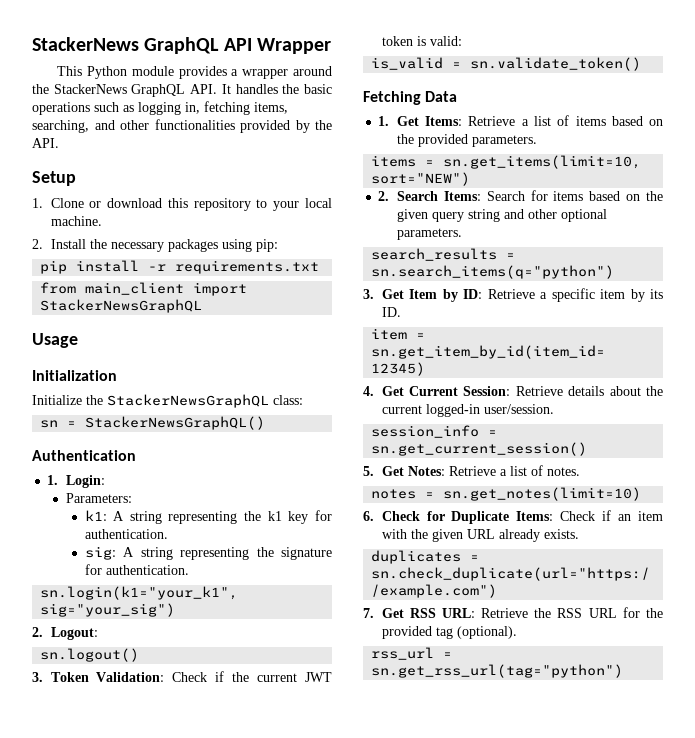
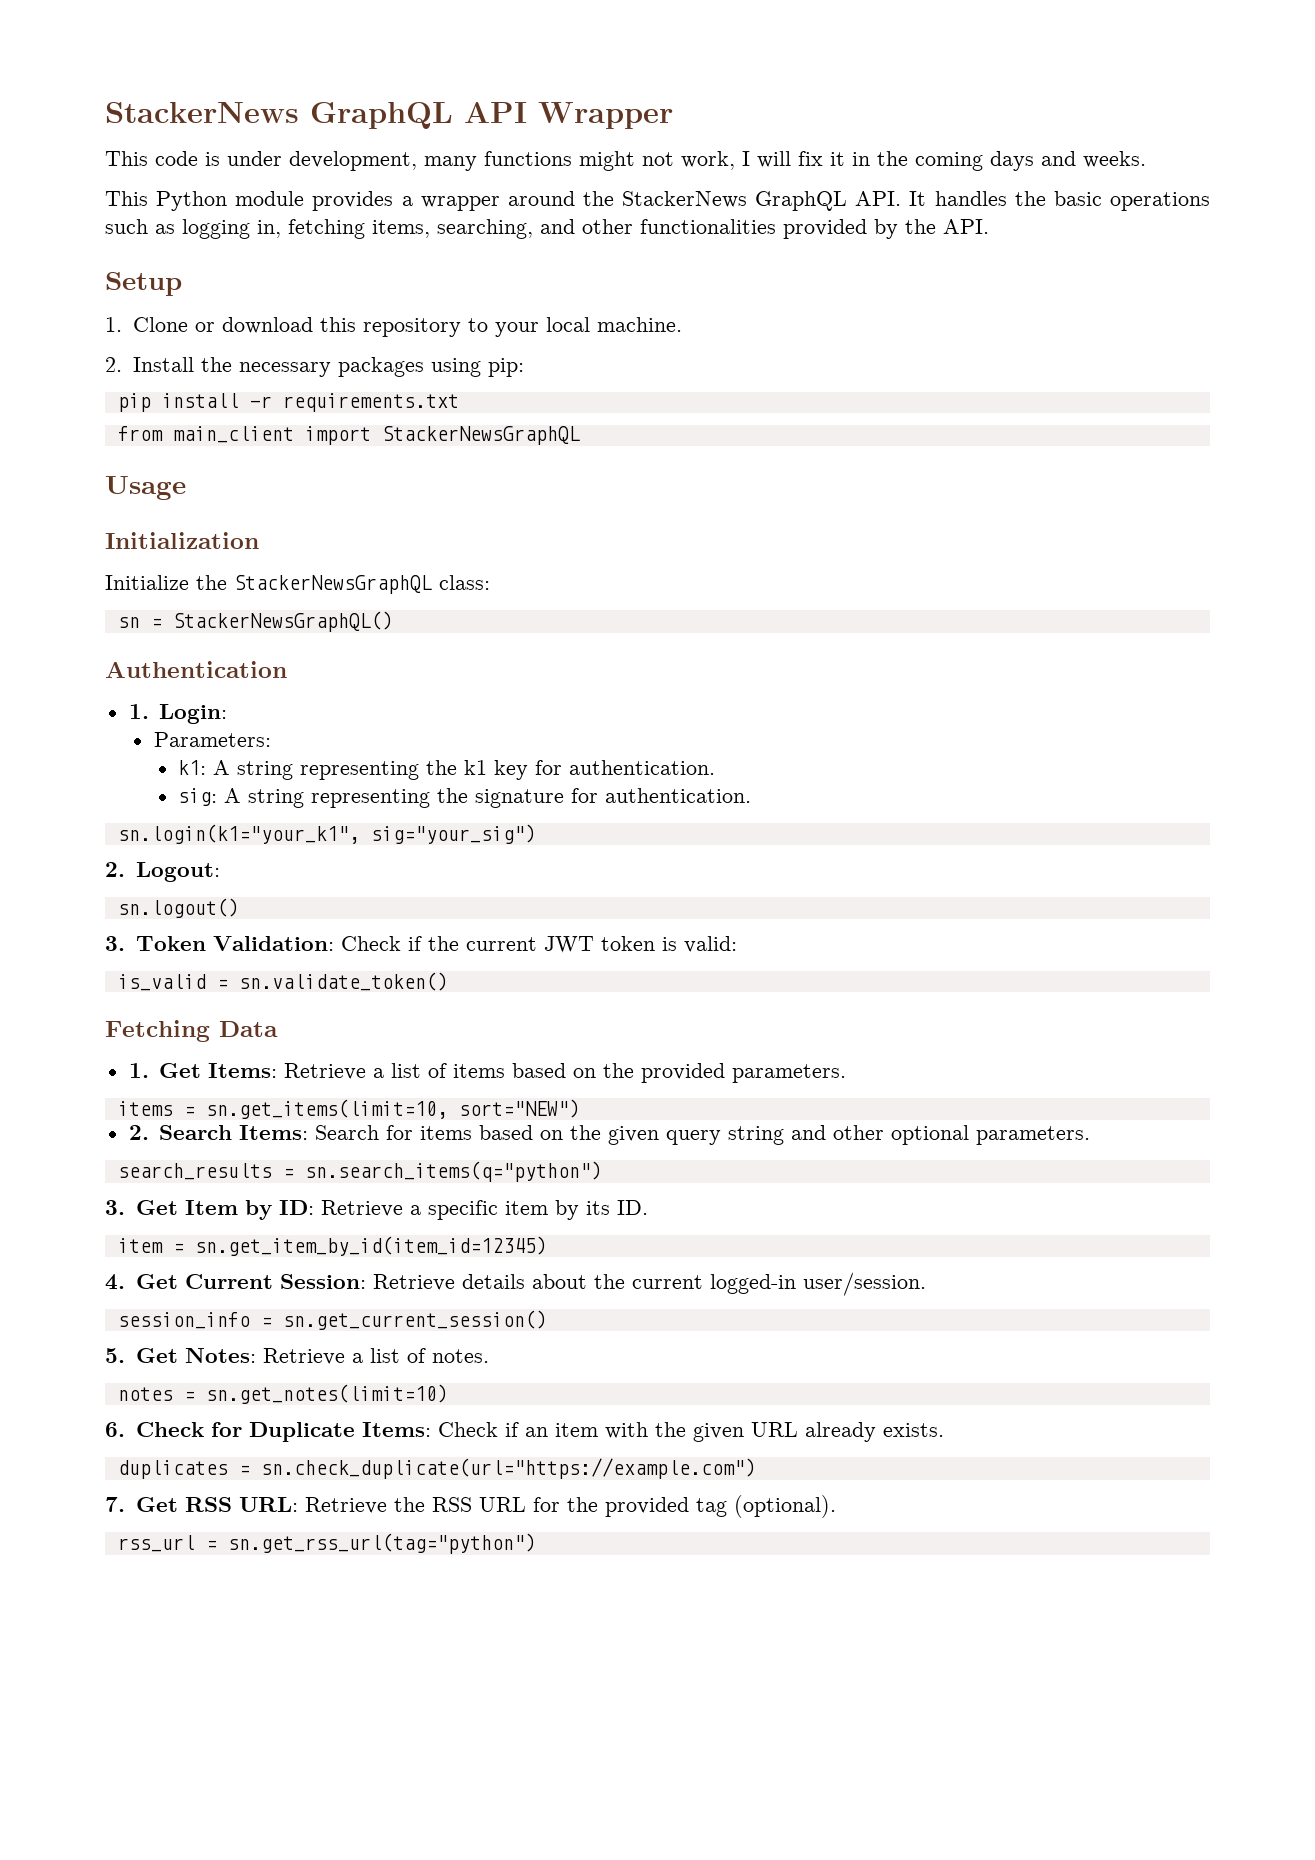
(331, 46) none -> [105,151,1146,171] // This code is under development, many functions might not work, I will fix it in the coming days and weeks.

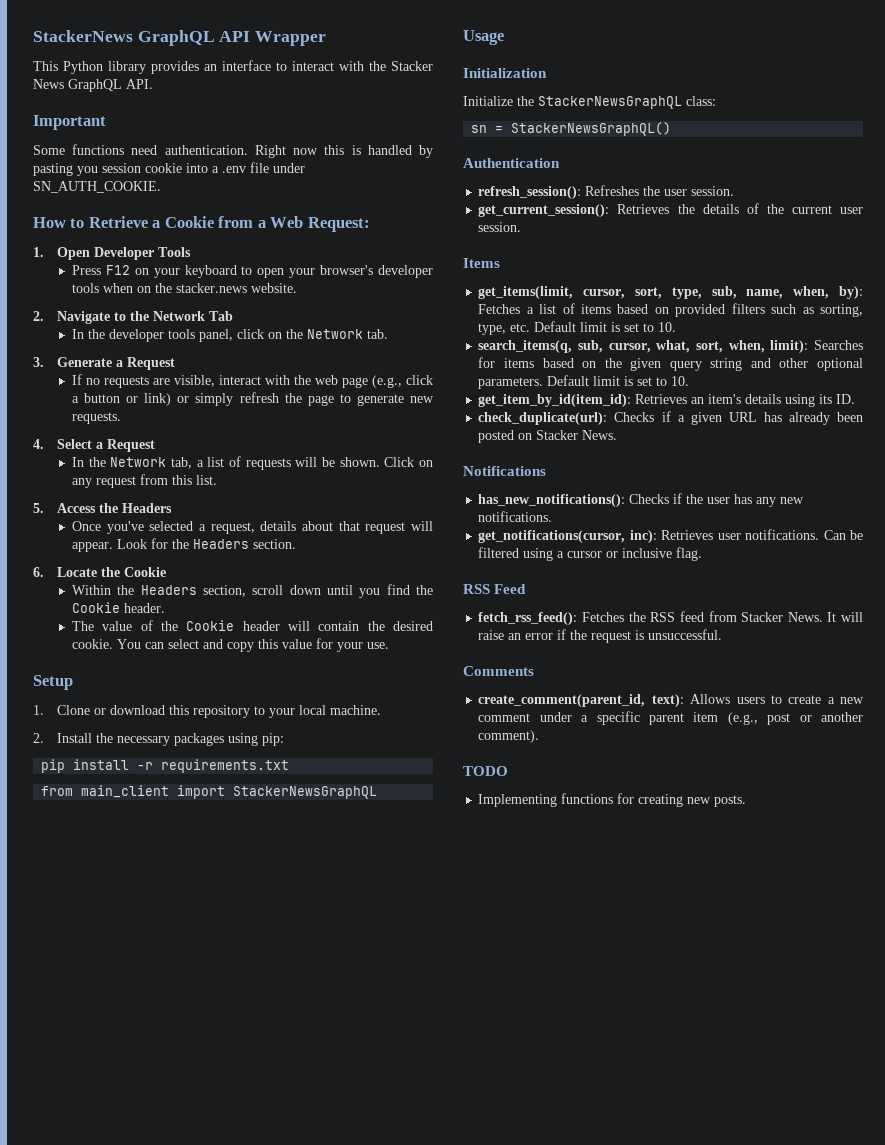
[155,151,1146,171] [105,191,1210,211] [105,219,989,239] code is under development, many functions might not work, I will fix it in the coming days and weeks. // This Python module provides a wrapper around the StackerNews GraphQL API. It handles the basic operations such as logging in, fetching items, searching, and other functionalities provided by the API. -> [63,60,433,74] [33,79,153,92] [33,115,106,130] [33,144,434,158] [33,162,305,176] [33,181,161,193] [33,216,370,232] [33,247,191,260] [71,265,433,278] [71,283,297,293] [33,311,233,324] [71,329,388,342] [33,357,175,370] [71,374,434,388] [71,392,434,406] [71,412,121,424] [33,439,155,452] [71,456,433,470] [71,474,217,488] [33,503,172,513] [71,521,433,534] [71,538,296,552] [33,567,166,577] [71,584,434,598] [71,602,165,613] [71,620,434,631] [71,638,389,652] Python library provides an interface to interact with the Stacker News GraphQL API. // Important // Some functions need authentication. Right now this is handled by pasting you session cookie into a .env file under SN_AUTH_COOKIE. // How to Retrieve a Cookie from a Web Request: // 1. Open Developer Tools // Press F12 on your keyboard to open your browser's developer tools when on the stacker.news website. // 2. Navigate to the Network Tab // In the developer tools panel, click on the Network tab. // 3. Generate a Request // If no requests are visible, interact with the web page (e.g., click a button or link) or simply refresh the page to generate new requests. // 4. Select a Request // In the Network tab, a list of requests will be shown. Click on any request from this list. // 5. Access the Headers // Once you've selected a request, details about that request will appear. Look for the Headers section. // 6. Locate the Cookie // Within the Headers section, scroll down until you find the Cookie header. // The value of the Cookie header will contain the desired cookie. You can select and copy this value for your use.
[128,704,228,724] [153,732,271,747] [178,760,716,780] [178,788,752,808] [117,824,536,844] [105,862,220,882] [117,898,239,918] [105,936,737,953] [117,972,448,991] [105,1020,278,1042] [128,1063,367,1080] 1. Login: // Parameters: // k1: A string representing the k1 key for authentication. // sig: A string representing the signature for authentication. // sn.login(k1="your_k1", sig="your_sig") // 2. Logout: // sn.logout() // 3. Token Validation: Check if the current JWT token is valid: // is_valid = sn.validate_token() // Fetching Data // 1. Get Items: Retrieve -> [478,185,735,199] [478,203,863,217] [478,222,522,232] [463,258,500,268] [478,286,863,299] [478,304,521,314] refresh_session(): Refreshes the user session. // get_current_session(): Retrieves the details of the current user session. // Items // get_items(limit, cursor, sort, type, sub, name, when, by): Fetches
[603,1063,847,1083] [117,1099,580,1119] [128,1125,380,1140] the provided parameters. // items = sn.get_items(limit=10, sort="NEW") // 2. Search Items: Search -> [675,303,863,317] [478,321,677,335] [478,340,863,353] provided filters such as sorting, type, etc. Default limit is set to 10. // search_items(q, sub, cursor, what, sort, when, limit): Searches
[117,1161,602,1182] [105,1200,648,1220] [117,1236,547,1256] [105,1272,926,1296] [117,1310,547,1330] [105,1348,489,1365] [117,1384,448,1404] [105,1422,944,1442] [117,1458,756,1479] [105,1495,836,1518] [117,1533,536,1554] // search_results = sn.search_items(q="python") // 3. Get Item by ID: Retrieve a specific item by its ID. // item = sn.get_item_by_id(item_id=12345) // 4. Get Current Session: Retrieve details about the current logged-in user/session. // session_info = sn.get_current_session() // 5. Get Notes: Retrieve a list of notes. // notes = sn.get_notes(limit=10) // 6. Check for Duplicate Items: Check if an item with the given URL already exists. // duplicates = sn.check_duplicate(url="https://example.com") // 7. Get RSS URL: Retrieve the RSS URL for the provided tag (optional). // rss_url = sn.get_rss_url(tag="python") -> [547,375,690,386] [478,394,856,407] [478,411,863,425] [478,430,618,443] [463,466,546,476] [478,493,805,507] [478,511,553,522] [478,529,863,543] [478,547,703,561] [463,584,527,594] [478,611,863,625] [478,629,723,643] [463,666,534,676] [478,694,864,707] [478,711,863,725] [478,730,540,743] [463,766,508,776] [478,793,747,807] Default limit is set to 10. // get_item_by_id(item_id): Retrieves an item's details using its ID. // check_duplicate(url): Checks if a given URL has already been posted on Stacker News. // Notifications // has_new_notifications(): Checks if the user has any new notifications. // get_notifications(cursor, inc): Retrieves user notifications. Can be filtered using a cursor or inclusive flag. // RSS Feed // fetch_rss_feed(): Fetches the RSS feed from Stacker News. It will raise an error if the request is unsuccessful. // Comments // create_comment(parent_id, text): Allows users to create a new comment under a specific parent item (e.g., post or another comment). // TODO // Implementing functions for creating new posts.

